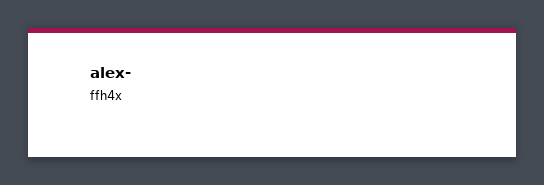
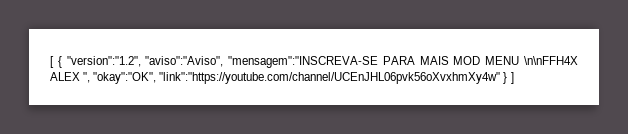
[90,67,131,78] [90,90,122,100] alex- // ffh4x -> [50,56,578,68] [50,72,514,84] [ { "version":"1.2", "aviso":"Aviso", "mensagem":"INSCREVA-SE PARA MAIS MOD MENU \n\nFFH4X ALEX ", "okay":"OK", "link":"https://youtube.com/channel/UCEnJHL06pvk56oXvxhmXy4w" } ]

